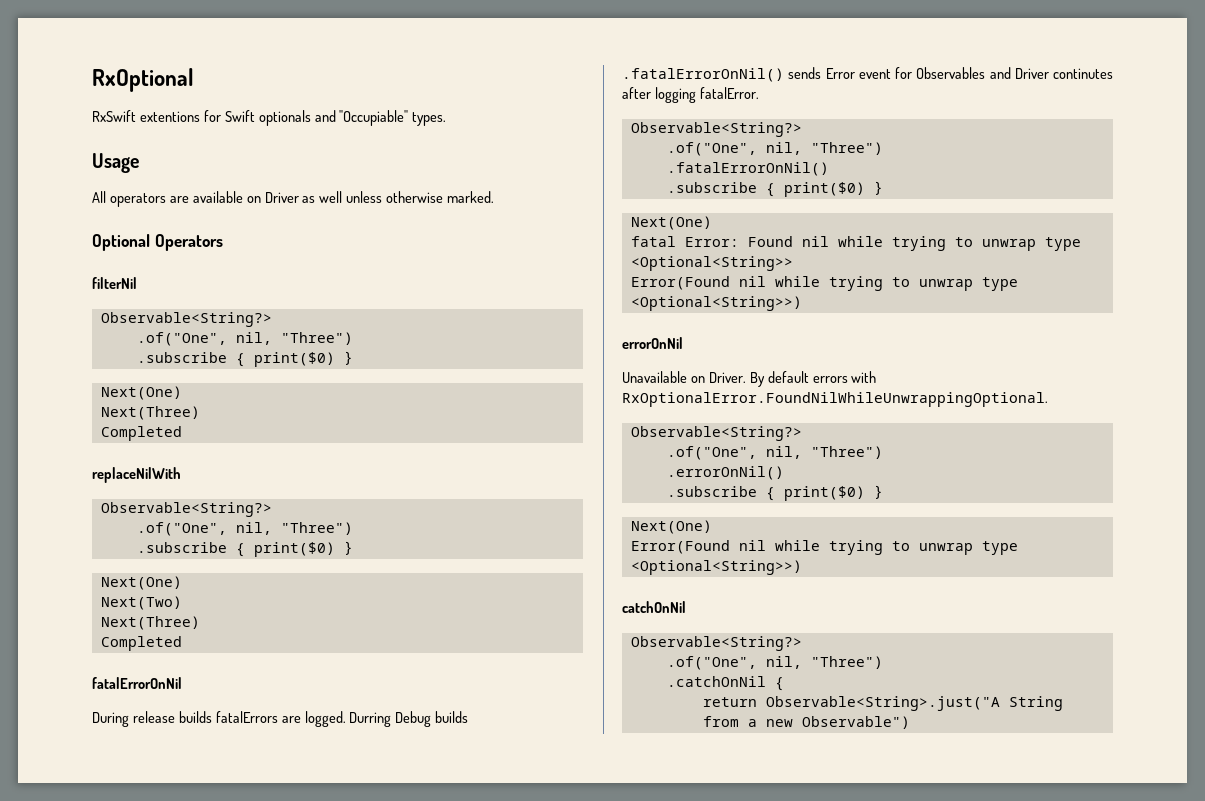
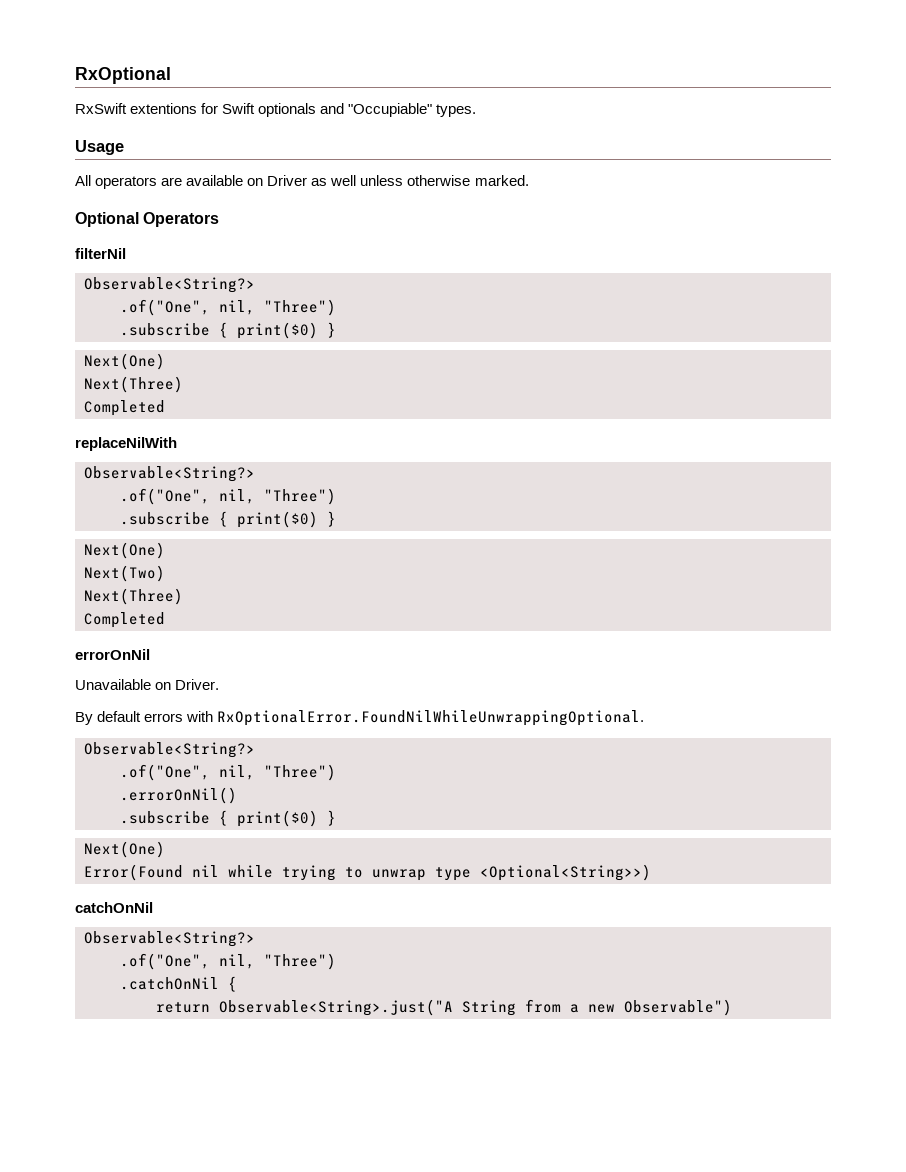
[92,677,182,689] [92,711,469,727] [622,67,1113,82] [622,87,759,103] [630,122,802,137] [666,142,883,156] [666,162,829,176] [666,181,883,197] [630,216,712,230] [630,236,1081,251] [630,256,793,271] [630,276,1018,291] [630,296,802,311] // fatalErrorOnNil // During release builds fatalErrors are logged. Durring Debug builds .fatalErrorOnNil() sends Error event for Observables and Driver continutes after logging fatalError. // Observable<String?> // .of("One", nil, "Three") // .fatalErrorOnNil() // .subscribe { print($0) } // Next(One) // fatal Error: Found nil while trying to unwrap type <Optional<String>> // Error(Found nil while trying to unwrap type <Optional<String>>) -> (165, 620) none
(746, 377) none -> (220, 684) //

